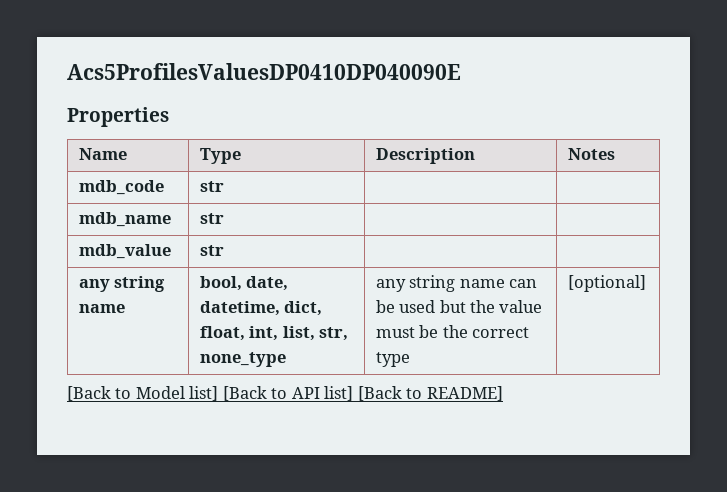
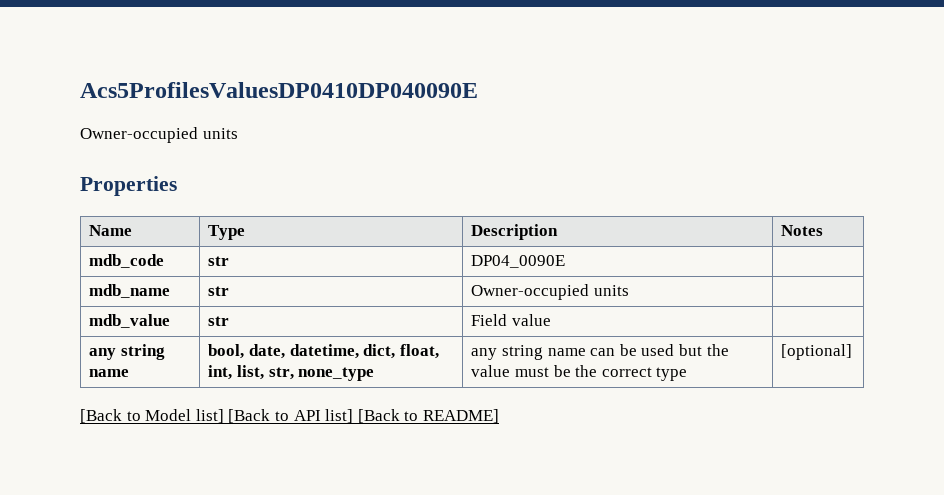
(461, 71) none -> [80,127,238,143] // Owner-occupied units
(224, 186) none -> [471,255,566,268] DP04_0090E
(224, 218) none -> [471,284,630,300] Owner-occupied units
(224, 250) none -> [471,314,552,326] Field value

